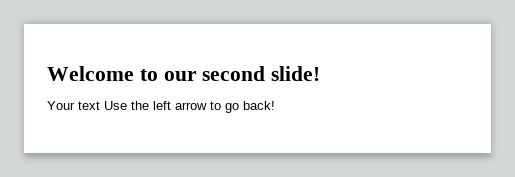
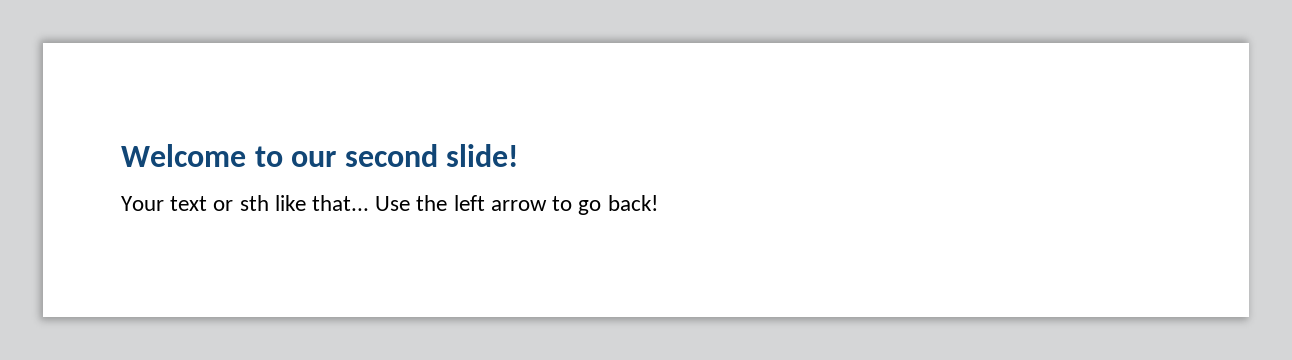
(100, 105) none -> [213,195,370,211] or sth like that...

